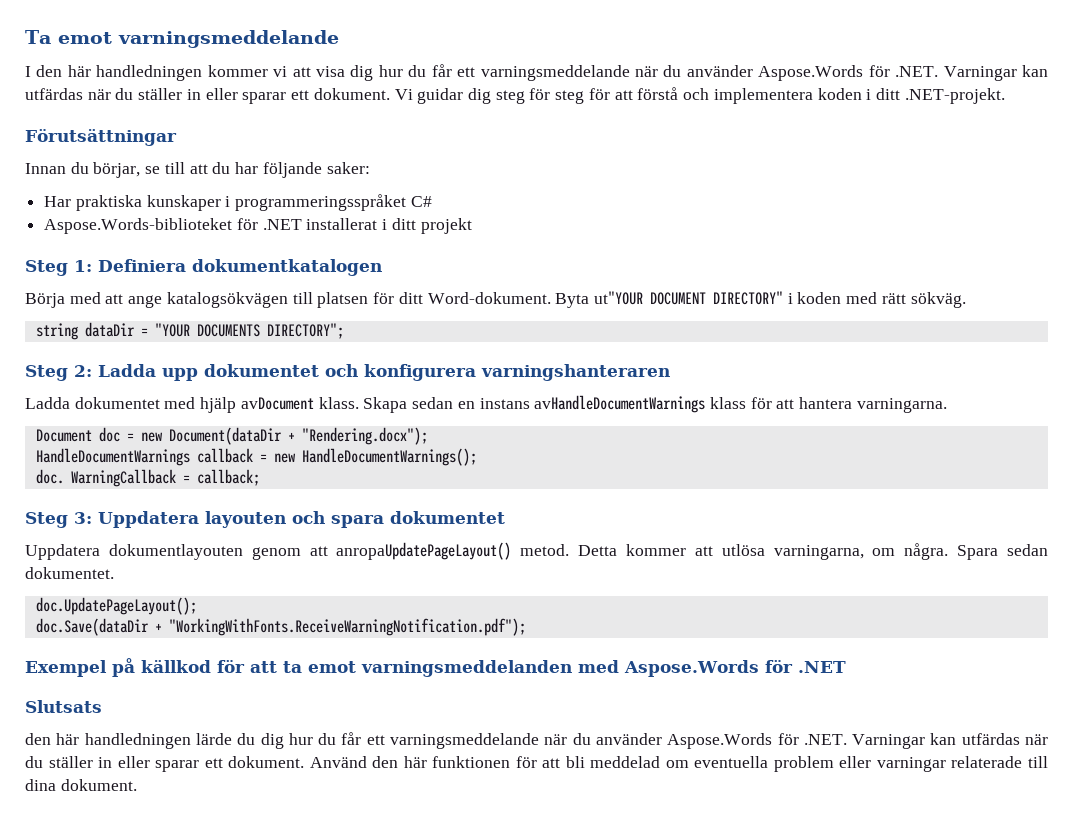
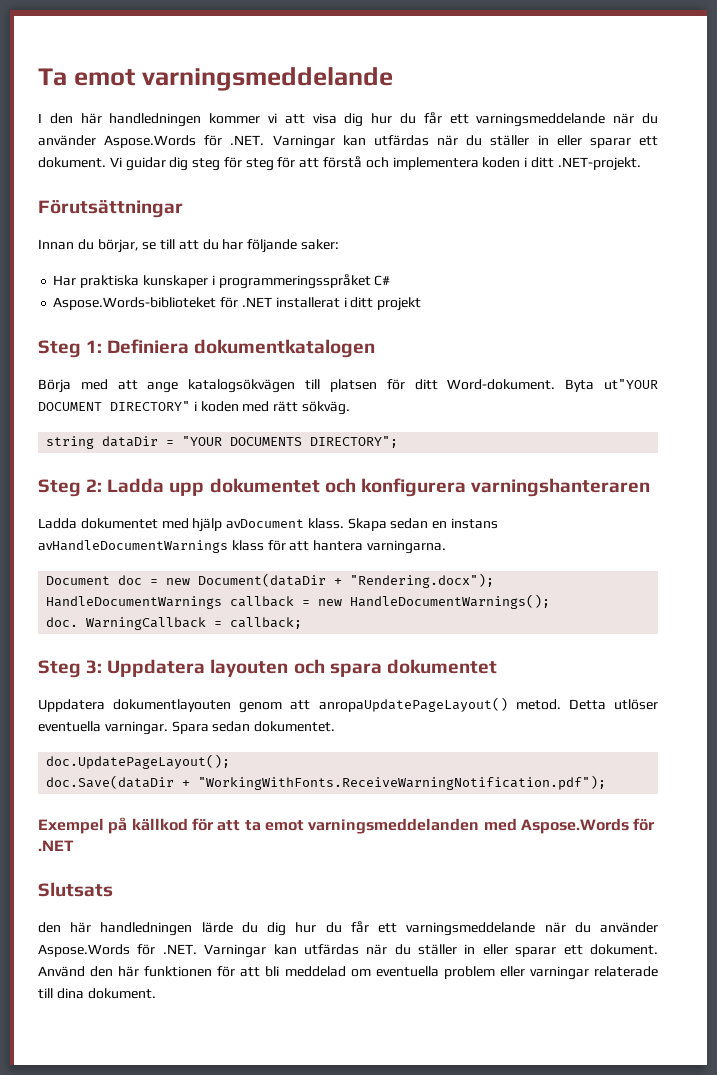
[626,543,949,560] kommer att utlösa varningarna, om några. -> [613,699,658,710] [38,721,168,735] utlöser eventuella varningar.

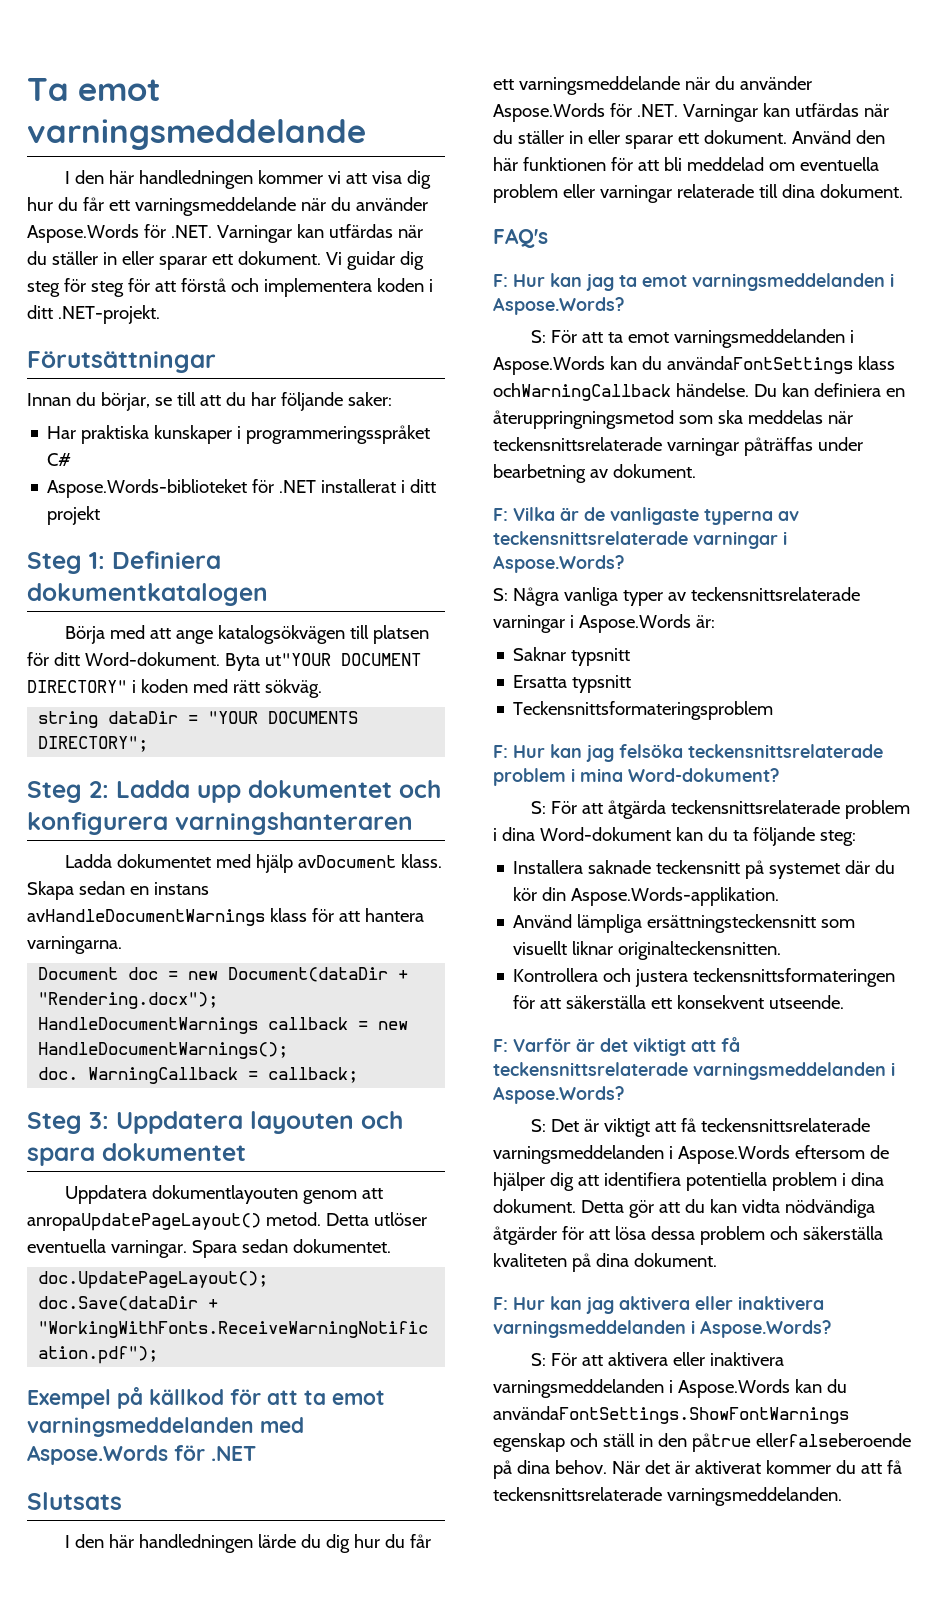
(113, 889) none -> [65,1535,71,1548] I
(156, 993) none -> [493,228,548,248] [493,273,894,291] [493,297,624,315] [531,329,855,348] [493,356,895,375] [493,383,905,401] [493,410,853,429] [493,437,863,456] [493,464,696,483] [493,507,799,525] [493,531,787,549] [493,555,624,573] [493,587,860,606] [493,614,715,633] [513,647,631,666] [513,675,632,693] [513,701,774,720] [493,744,883,762] [493,768,779,786] [531,800,911,819] [493,827,856,846] [513,860,896,879] [513,887,780,906] [513,914,856,933] [513,941,782,960] [513,968,896,987] [513,995,845,1009] [493,1037,740,1056] [493,1062,895,1080] [493,1086,624,1104] [531,1118,871,1137] [493,1145,889,1164] [493,1172,884,1191] [493,1199,875,1218] [493,1226,883,1245] [493,1253,717,1272] [493,1296,824,1314] [493,1320,831,1338] [531,1352,785,1366] [493,1379,847,1398] [493,1406,849,1424] [493,1433,911,1452] [493,1460,902,1479] [493,1487,842,1506] // FAQ's // F: Hur kan jag ta emot varningsmeddelanden i Aspose.Words? // S: För att ta emot varningsmeddelanden i Aspose.Words kan du användaFontSettings klass ochWarningCallback händelse. Du kan definiera en återuppringningsmetod som ska meddelas när teckensnittsrelaterade varningar påträffas under bearbetning av dokument. // F: Vilka är de vanligaste typerna av teckensnittsrelaterade varningar i Aspose.Words? // S: Några vanliga typer av teckensnittsrelaterade varningar i Aspose.Words är: // Saknar typsnitt // Ersatta typsnitt // Teckensnittsformateringsproblem // F: Hur kan jag felsöka teckensnittsrelaterade problem i mina Word-dokument? // S: För att åtgärda teckensnittsrelaterade problem i dina Word-dokument kan du ta följande steg: // Installera saknade teckensnitt på systemet där du kör din Aspose.Words-applikation. // Använd lämpliga ersättningsteckensnitt som visuellt liknar originalteckensnitten. // Kontrollera och justera teckensnittsformateringen för att säkerställa ett konsekvent utseende. // F: Varför är det viktigt att få teckensnittsrelaterade varningsmeddelanden i Aspose.Words? // S: Det är viktigt att få teckensnittsrelaterade varningsmeddelanden i Aspose.Words eftersom de hjälper dig att identifiera potentiella problem i dina dokument. Detta gör att du kan vidta nödvändiga åtgärder för att lösa dessa problem och säkerställa kvaliteten på dina dokument. // F: Hur kan jag aktivera eller inaktivera varningsmeddelanden i Aspose.Words? // S: För att aktivera eller inaktivera varningsmeddelanden i Aspose.Words kan du användaFontSettings.ShowFontWarnings egenskap och ställ in den påtrue ellerfalseberoende på dina behov. När det är aktiverat kommer du att få teckensnittsrelaterade varningsmeddelanden.

